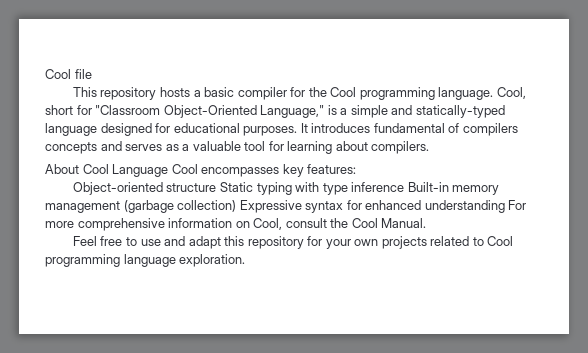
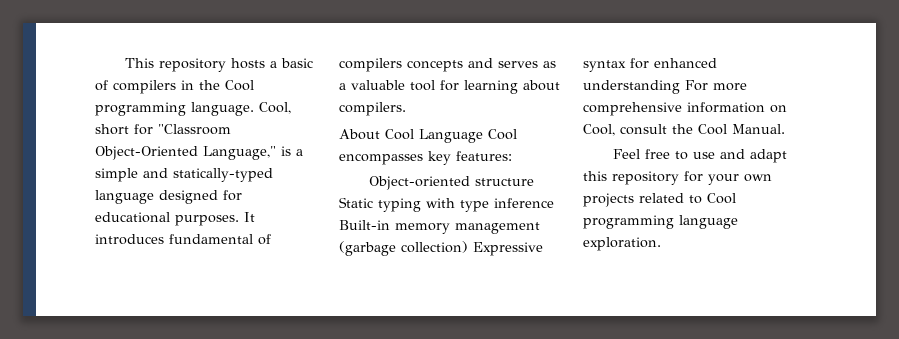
[45,69,92,79] Cool file // -> (125, 63) none
[237,87,306,100] compiler for -> [95,80,194,94] of compilers in

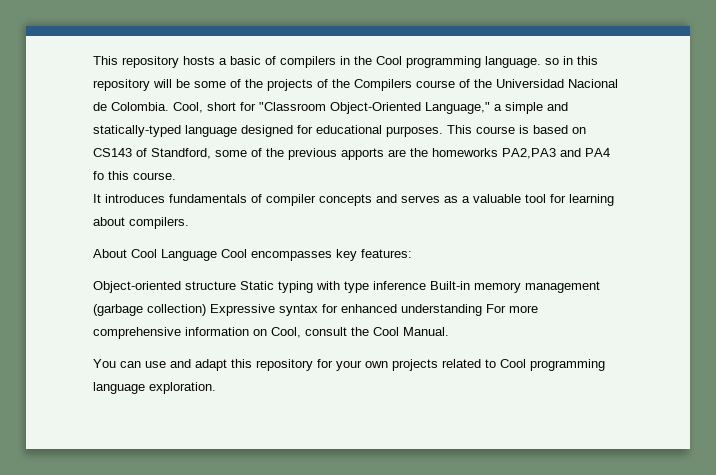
(254, 109) none -> [545,56,598,65] [93,79,618,91] [93,102,169,111] so in this repository will be some of the projects of the Compilers course of the Universidad Nacional de Colombia.
[281,146,291,156] is -> (490, 108) none
[244,212,255,222] [95,234,271,245] [339,58,402,72] It introduces fundamental of compilers -> [447,125,586,134] [93,148,610,160] [93,171,176,180] [93,194,316,206] This course is based on CS143 of Standford, some of the previous apports are the homeworks PA2,PA3 and PA4 fo this course. // It introduces fundamentals of compiler
[613,149,689,160] Feel free to -> [93,359,141,368] You can

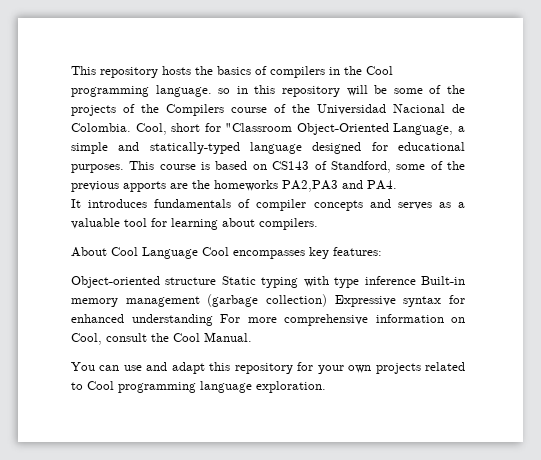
[219,56,261,65] a basic -> [195,66,251,75] the basics
[425,102,490,114] Language," -> [393,123,454,135] Language,
[585,148,610,157] [93,171,176,180] PA4 fo this course. -> [367,180,397,190] PA4.

